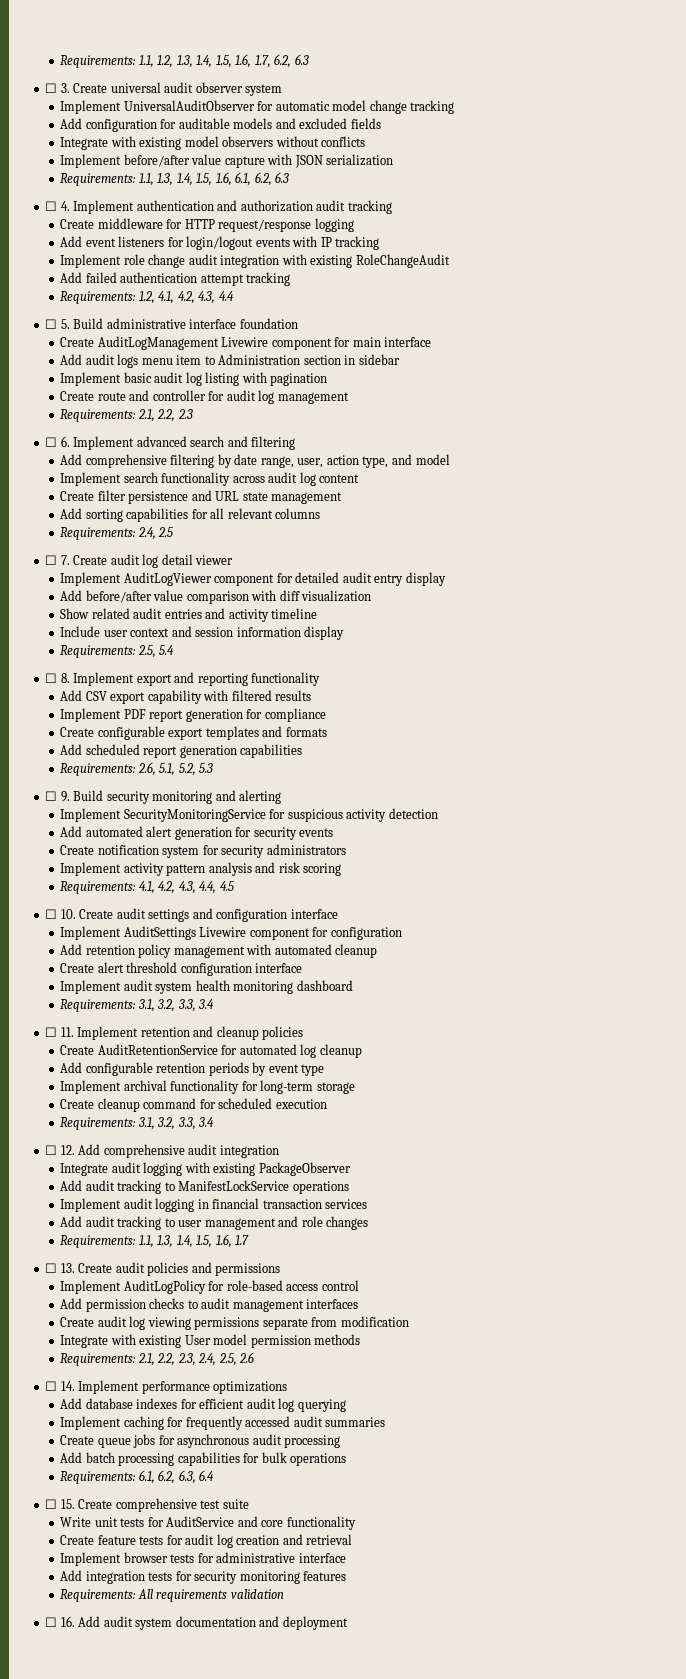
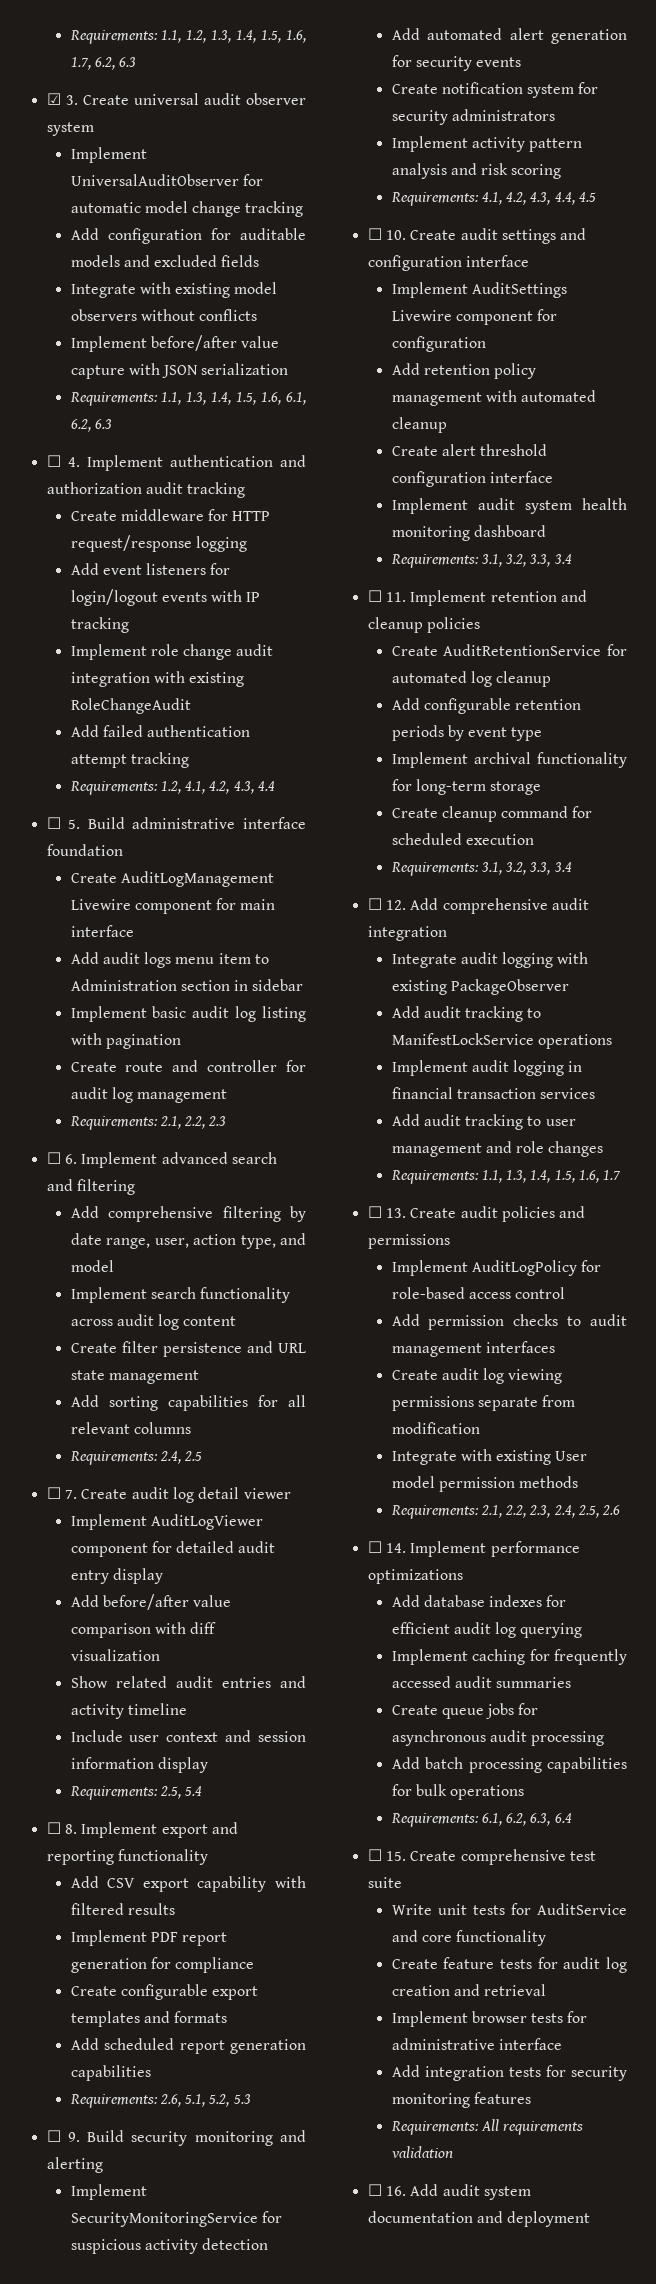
[45,83,58,93] ☐ -> [46,93,61,105] ☑

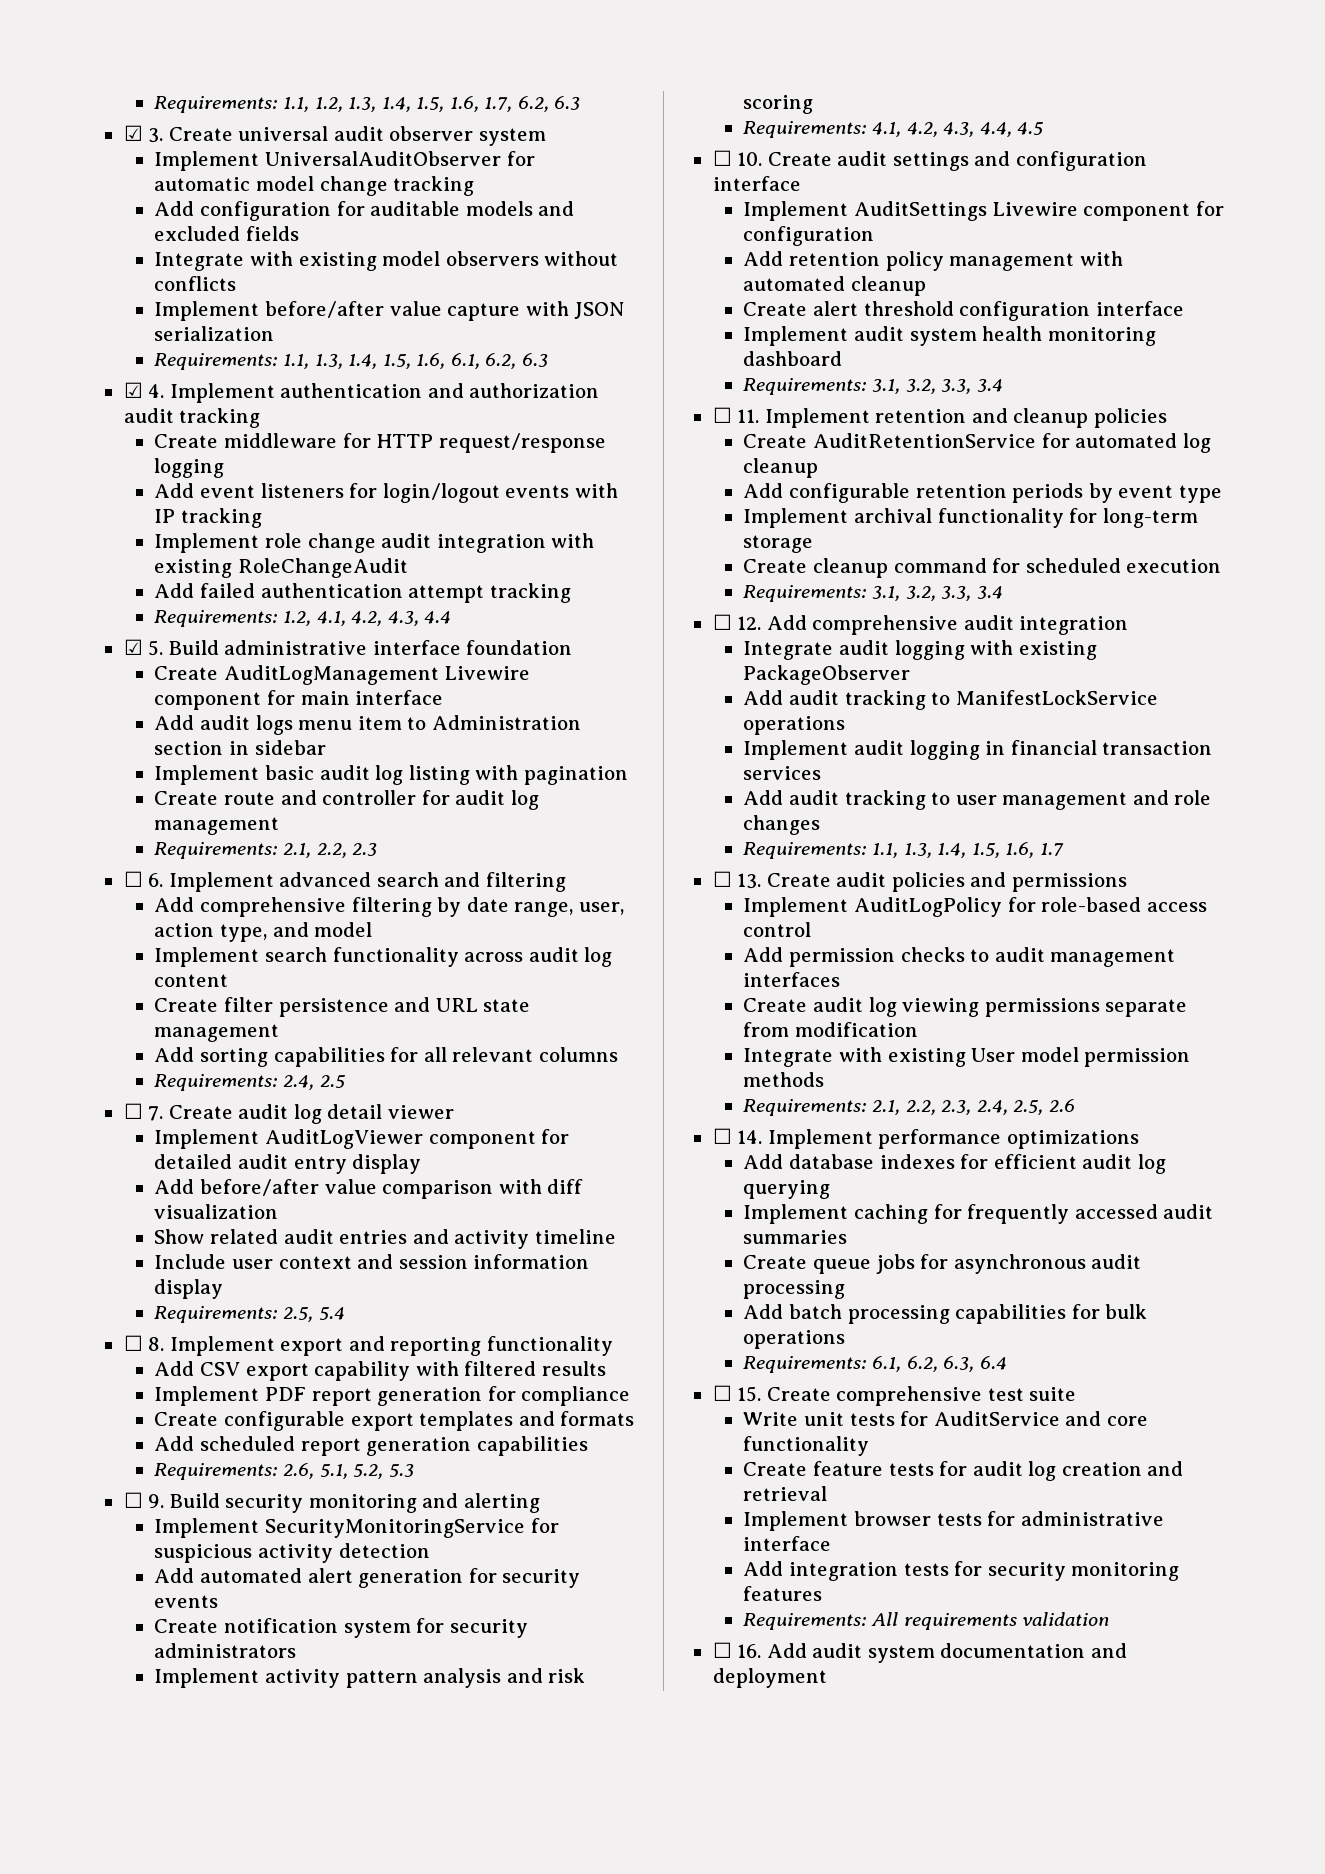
[46,455,61,467] ☐ -> [123,382,143,398] ☑
[46,817,61,829] ☐ -> [123,639,143,655] ☑

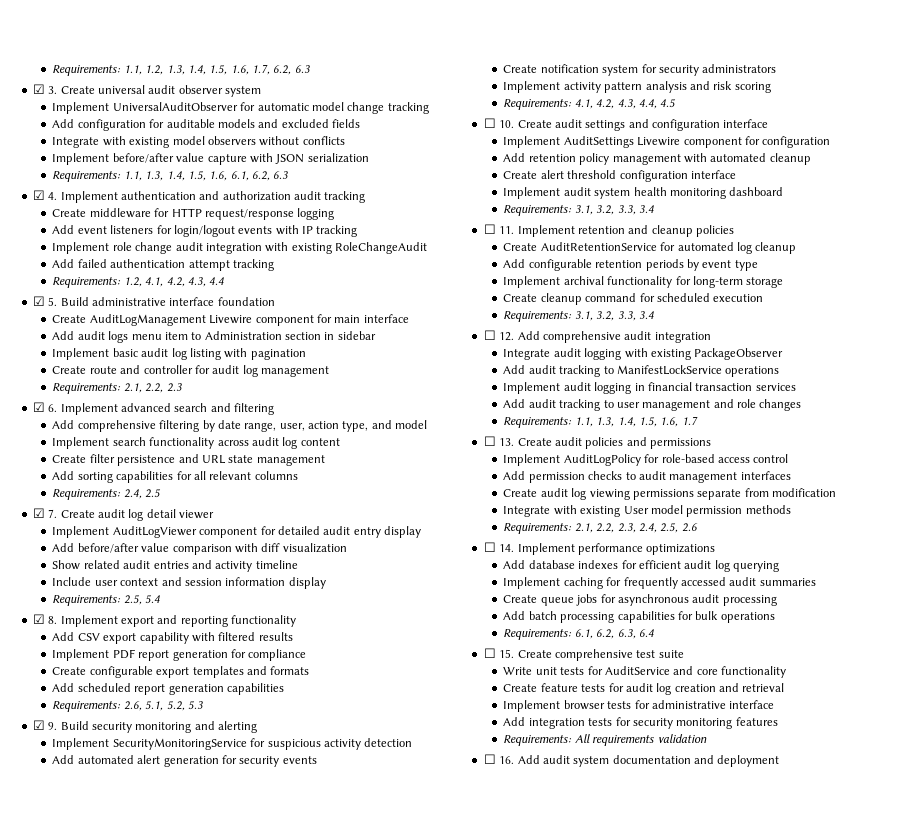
[123,871,143,887] ☐ -> [32,402,45,412] ☑
[123,1103,143,1119] ☐ -> [32,508,45,518] ☑
[123,1335,143,1351] ☐ -> [32,614,45,624] ☑
[123,1492,143,1508] ☐ -> [32,720,45,730] ☑

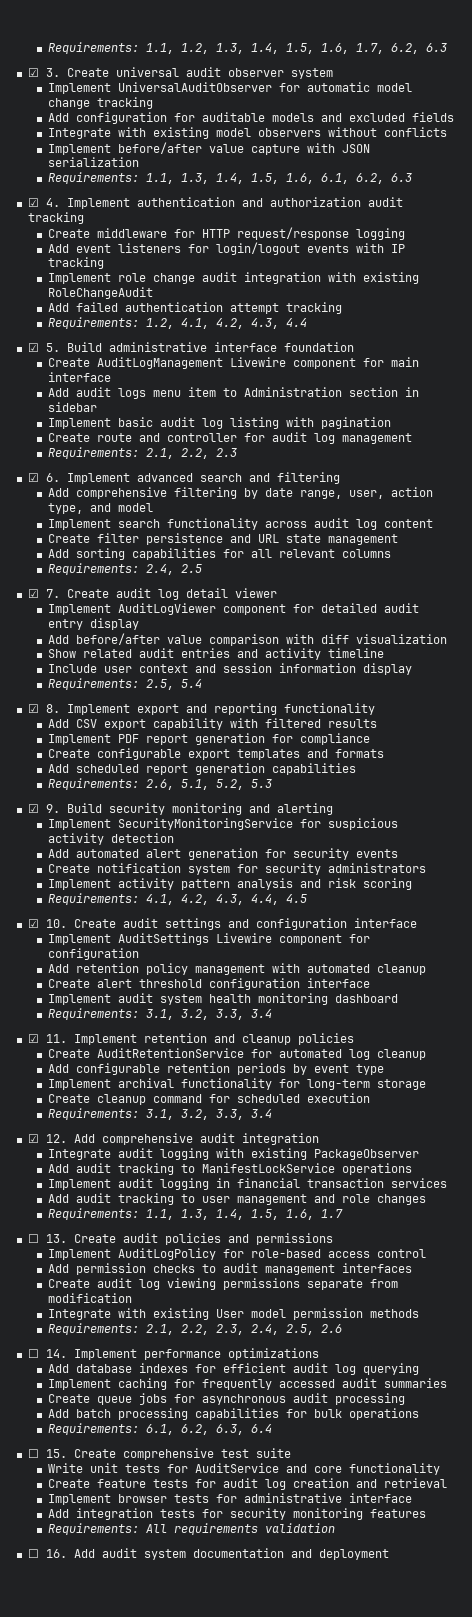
[483,118,496,128] ☐ -> [27,919,39,928] ☑
[483,224,496,234] ☐ -> [27,1034,39,1043] ☑
[483,330,496,340] ☐ -> [27,1134,39,1143] ☑

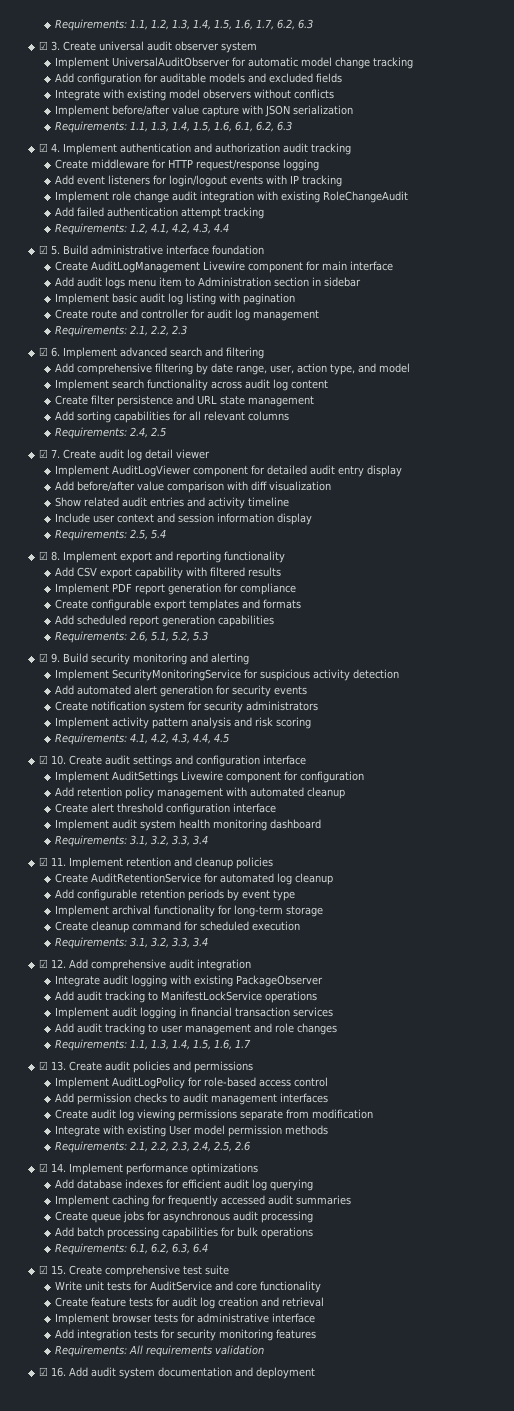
[27,1234,39,1243] ☐ -> [39,1061,49,1070] ☑
[27,1349,39,1358] ☐ -> [39,1163,49,1172] ☑
[27,1449,39,1458] ☐ -> [39,1265,49,1274] ☑
[27,1549,39,1558] ☐ -> [39,1367,49,1376] ☑

